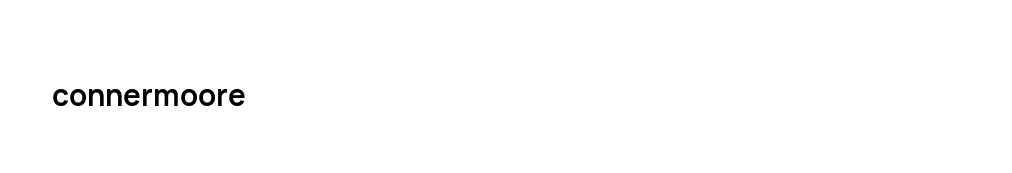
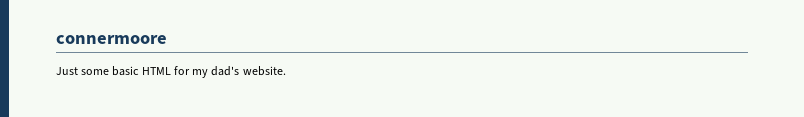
(246, 97) none -> [56,66,286,78] // Just some basic HTML for my dad's website.

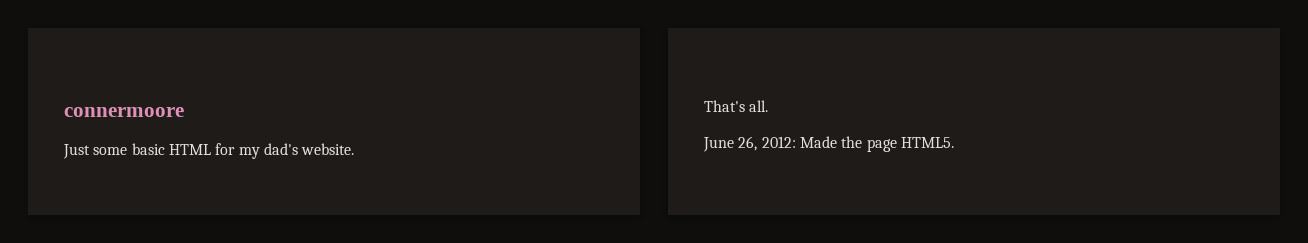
(286, 71) none -> [704,100,769,112] [703,136,954,152] // That's all. // June 26, 2012: Made the page HTML5.

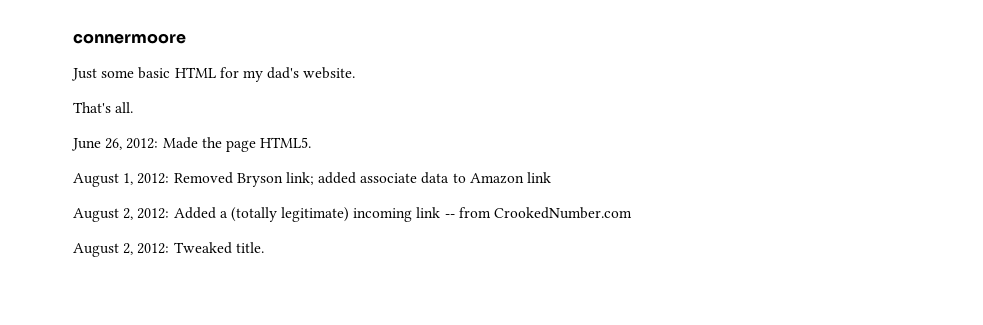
(954, 142) none -> [73,172,552,187] [73,207,633,222] [73,242,264,257] // August 1, 2012: Removed Bryson link; added associate data to Amazon link // August 2, 2012: Added a (totally legitimate) incoming link -- from CrookedNumber.com // August 2, 2012: Tweaked title.

